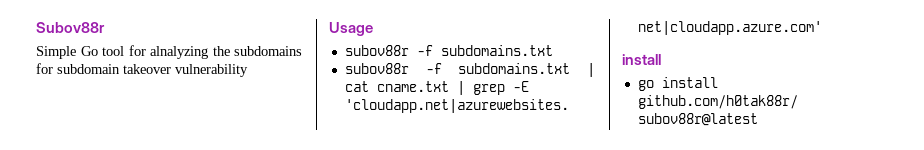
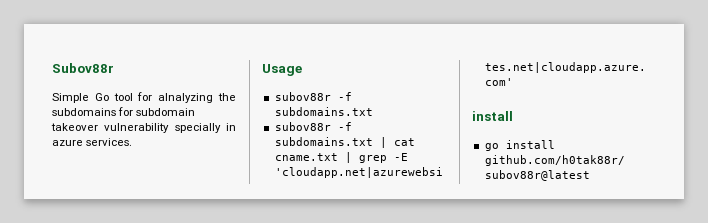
(248, 70) none -> [174,123,237,133] [52,138,133,146] specially in azure services.

